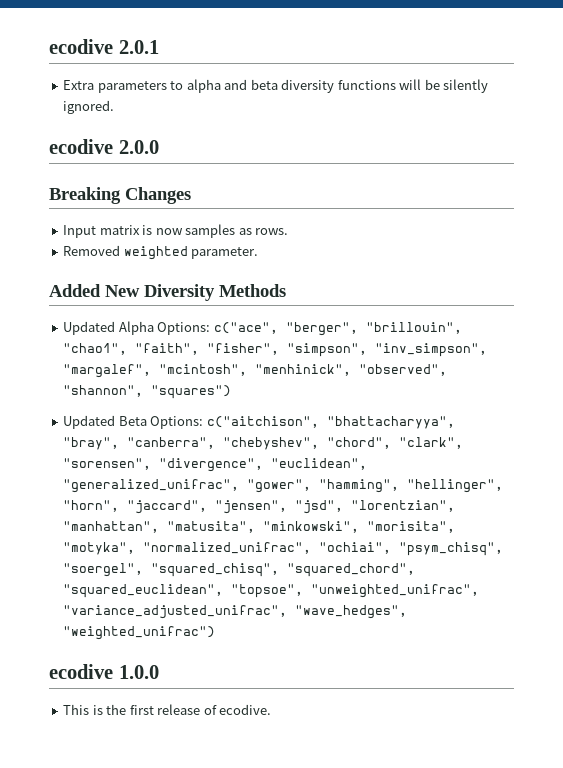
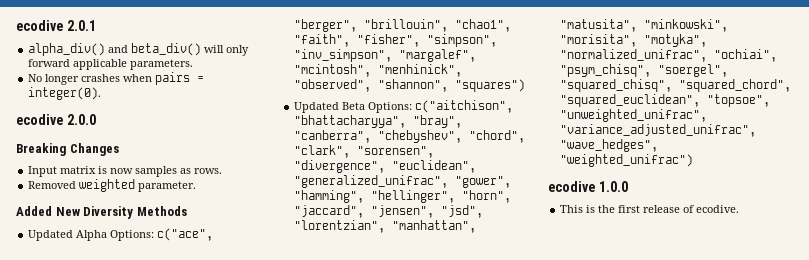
[63,79,489,93] [63,100,115,114] Extra parameters to alpha and beta diversity functions will be silently ignored. -> [28,43,250,56] [28,59,194,70] [28,72,205,85] [28,87,102,100] alpha_div() and beta_div() will only forward applicable parameters. // No longer crashes when pairs = integer(0).

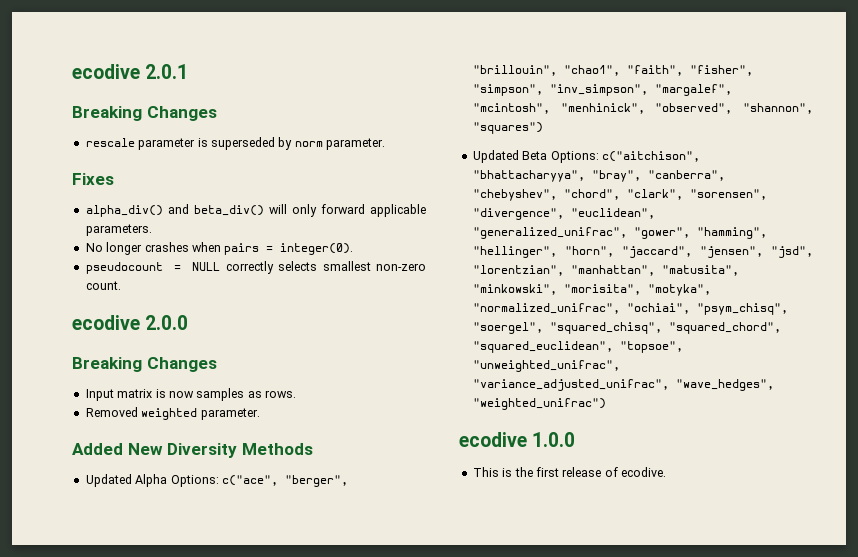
(96, 25) none -> [72,106,217,121] [85,137,385,150] [72,173,114,185] // Breaking Changes // rescale parameter is superseded by norm parameter. // Fixes
(102, 93) none -> [85,261,426,274] [85,281,121,290] // pseudocount = NULL correctly selects smallest non-zero count.

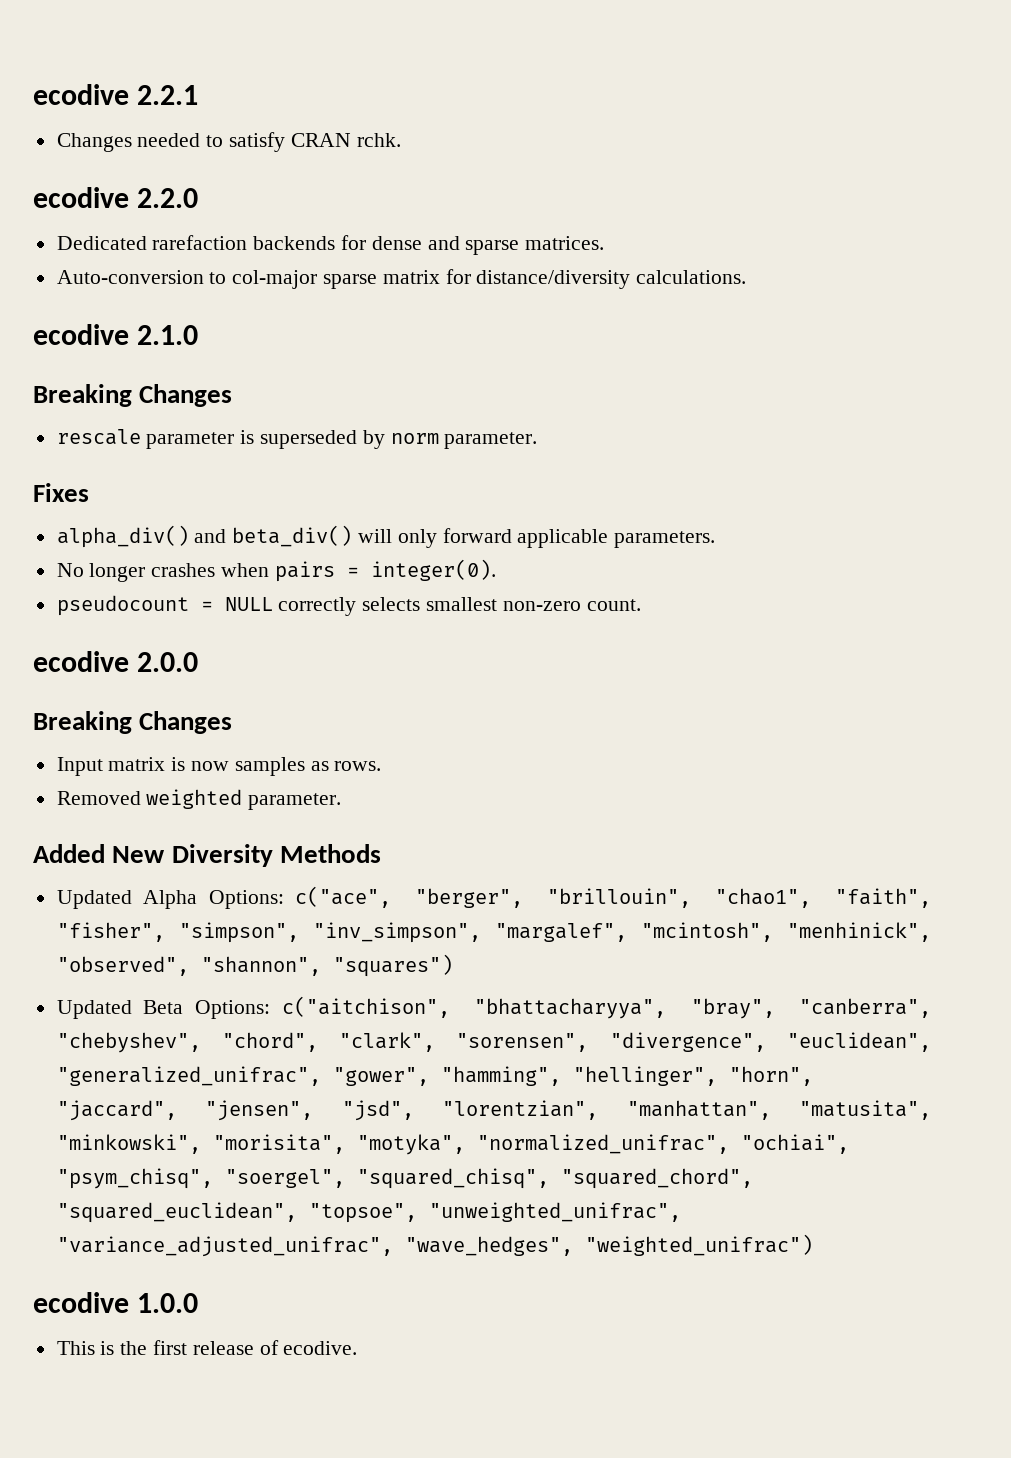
[72,64,189,79] ecodive 2.0.1 -> [33,84,199,105] [56,132,401,152] [33,187,199,208] [56,235,605,255] [56,269,747,289] [33,324,199,345] ecodive 2.2.1 // Changes needed to satisfy CRAN rchk. // ecodive 2.2.0 // Dedicated rarefaction backends for dense and sparse matrices. // Auto-conversion to col-major sparse matrix for distance/diversity calculations. // ecodive 2.1.0

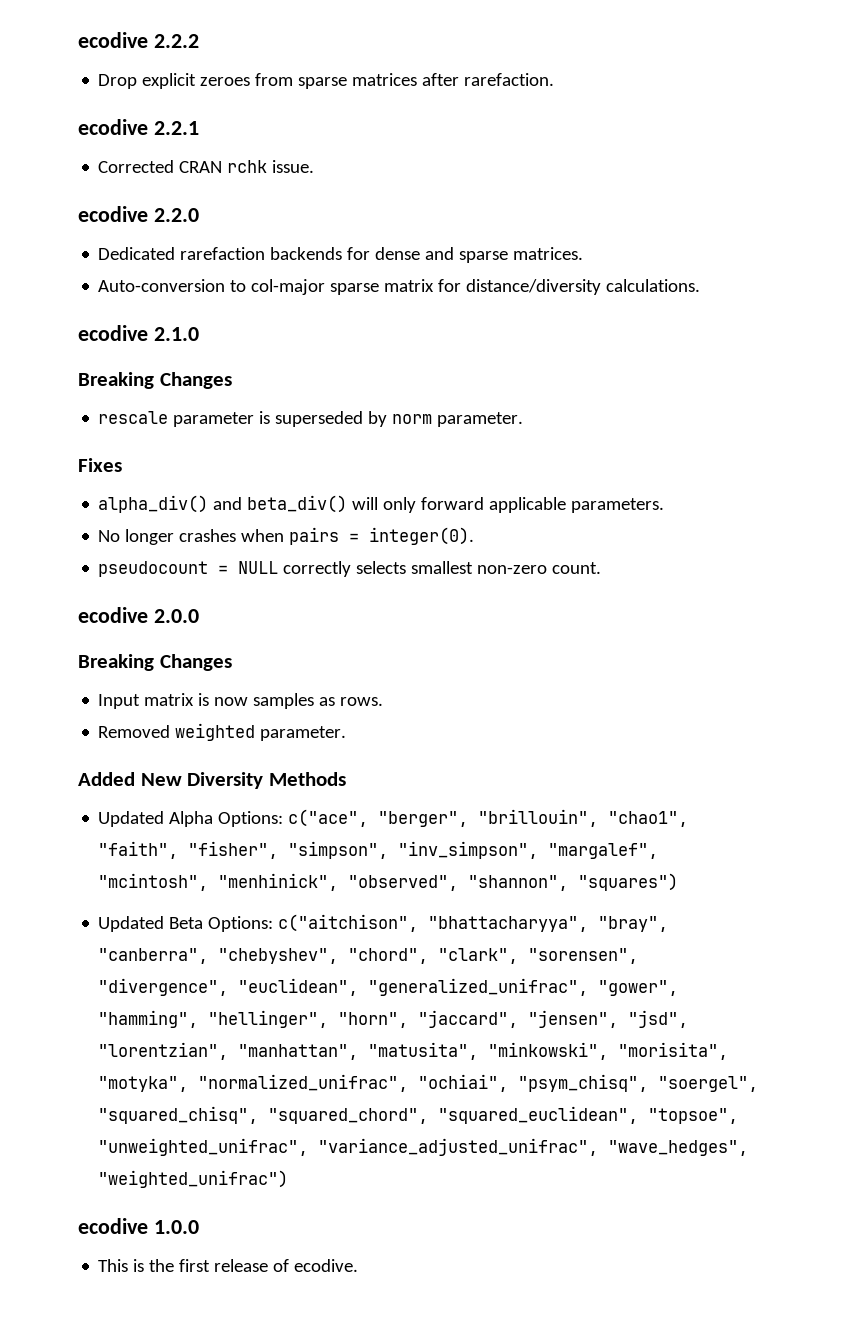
[33,84,199,105] [56,132,401,152] ecodive 2.2.1 // Changes needed to satisfy CRAN rchk. -> [78,32,199,48] [98,73,555,89] [78,119,199,135] [98,160,315,173] ecodive 2.2.2 // Drop explicit zeroes from sparse matrices after rarefaction. // ecodive 2.2.1 // Corrected CRAN rchk issue.

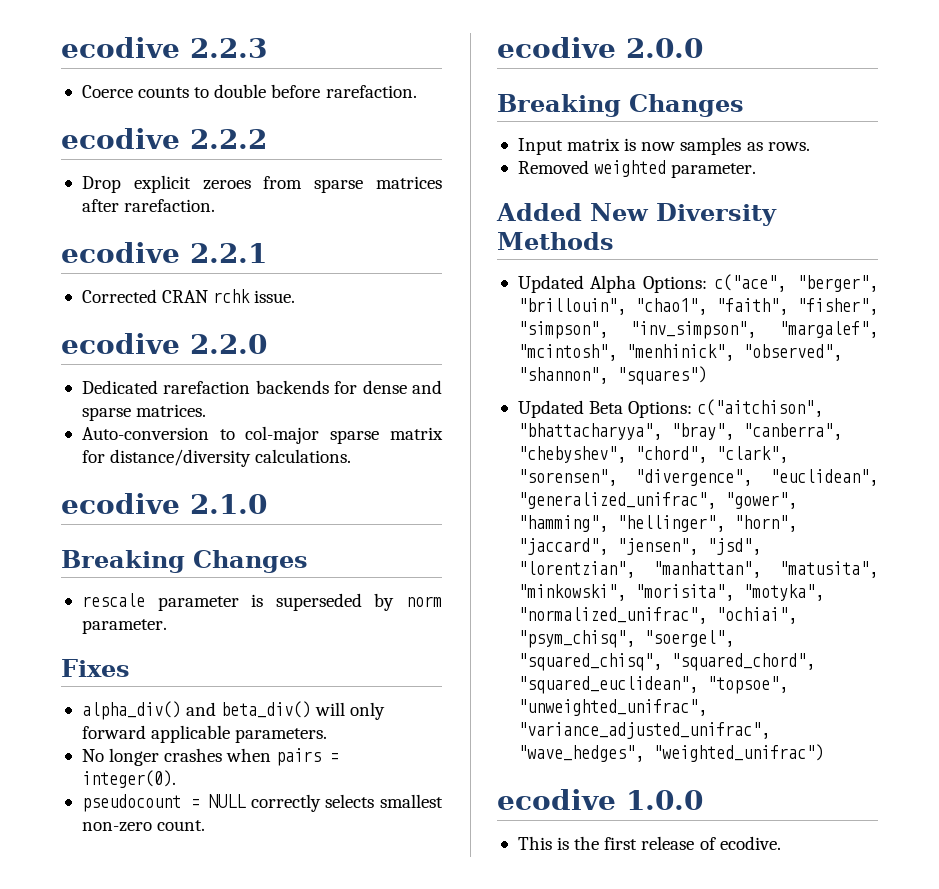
[78,32,148,48] ecodive -> [61,37,267,58] [81,84,417,98] [61,128,180,149] ecodive 2.2.3 // Coerce counts to double before rarefaction. // ecodive

